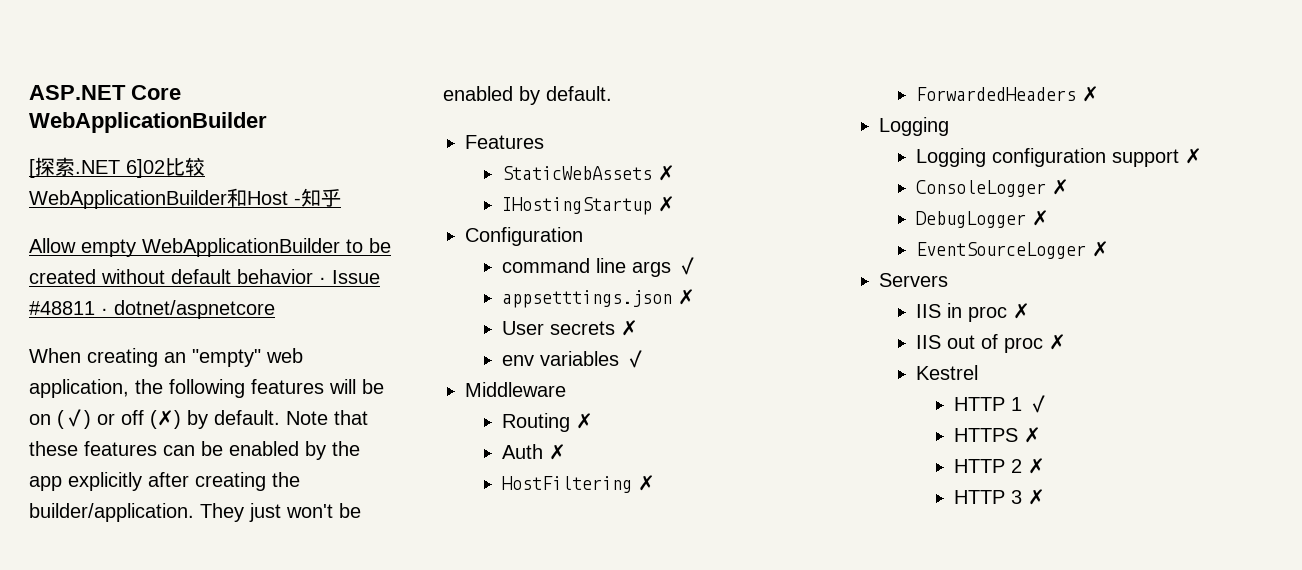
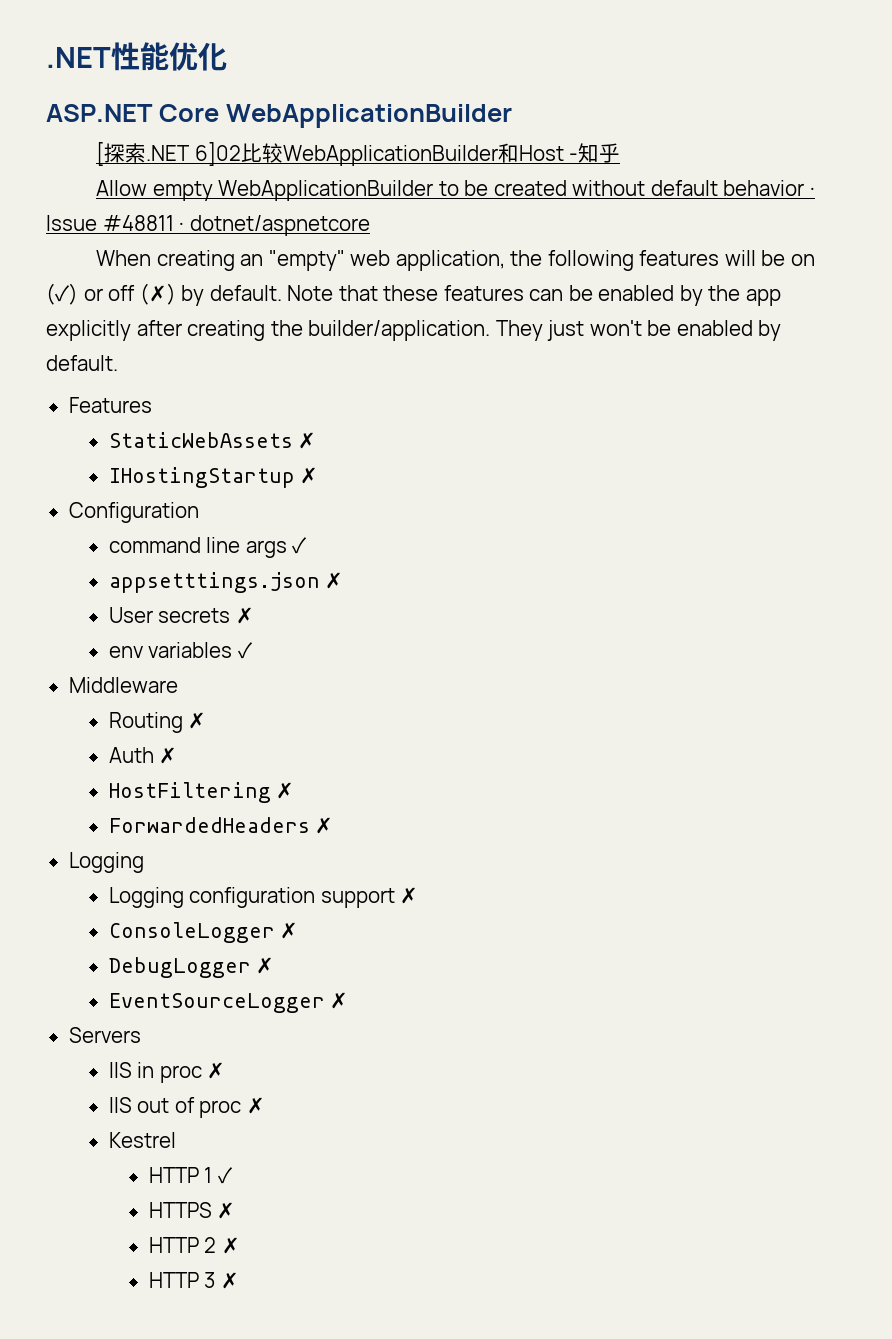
(29, 92) none -> [46,42,227,71] .NET性能优化 //

